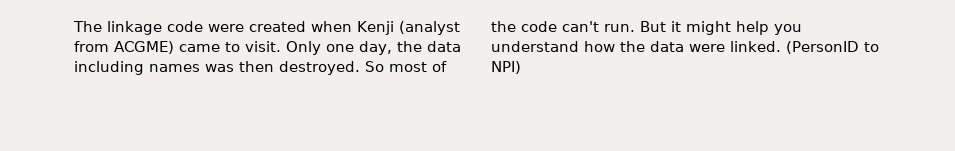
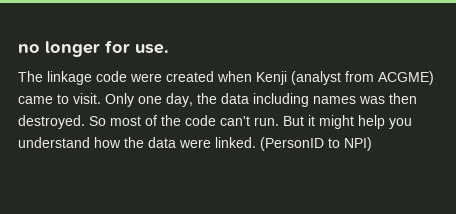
(73, 26) none -> [18,40,169,57] no longer for use. //

